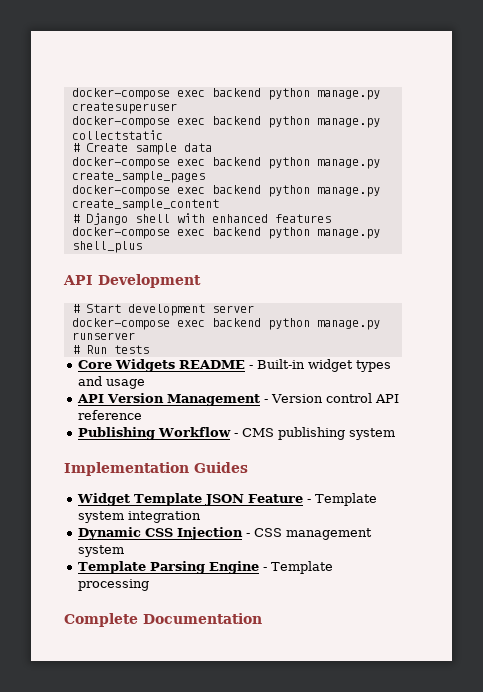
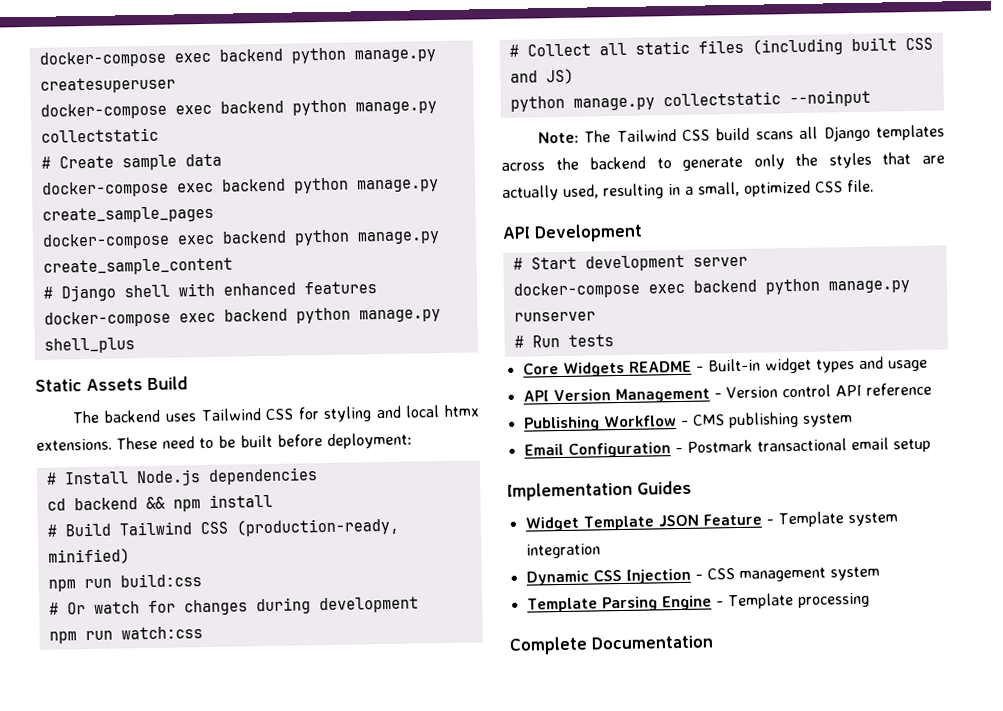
(142, 247) none -> [35,376,188,392] [71,404,480,424] [36,432,412,451] [45,467,318,487] [46,493,273,512] [46,517,400,537] [47,548,130,565] [47,573,202,592] [48,596,419,616] [48,626,203,644] [508,37,933,57] [509,68,574,85] [509,89,871,112] [537,124,945,144] [501,152,945,171] [502,179,874,201] // Static Assets Build // The backend uses Tailwind CSS for styling and local htmx extensions. These need to be built before deployment: // # Install Node.js dependencies // cd backend && npm install // # Build Tailwind CSS (production-ready, minified) // npm run build:css // # Or watch for changes during development // npm run watch:css // # Collect all static files (including built CSS and JS) // python manage.py collectstatic --noinput // Note: The Tailwind CSS build scans all Django templates across the backend to generate only the styles that are actually used, resulting in a small, optimized CSS file.
(396, 434) none -> [523,437,931,458] // Email Configuration - Postmark transactional email setup

